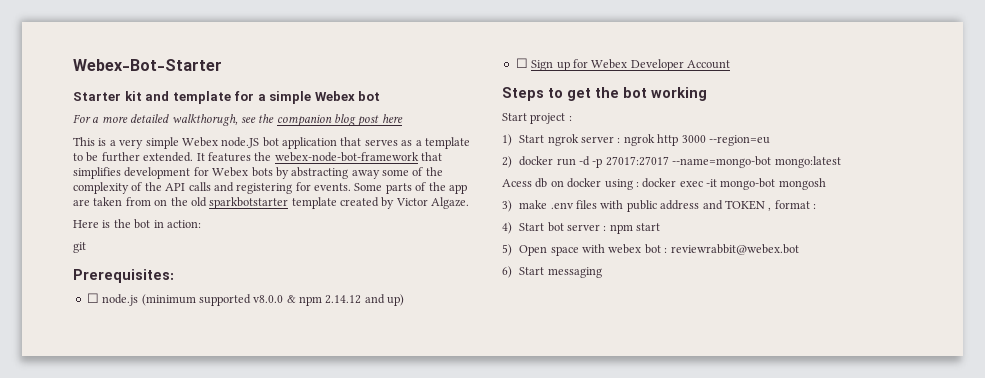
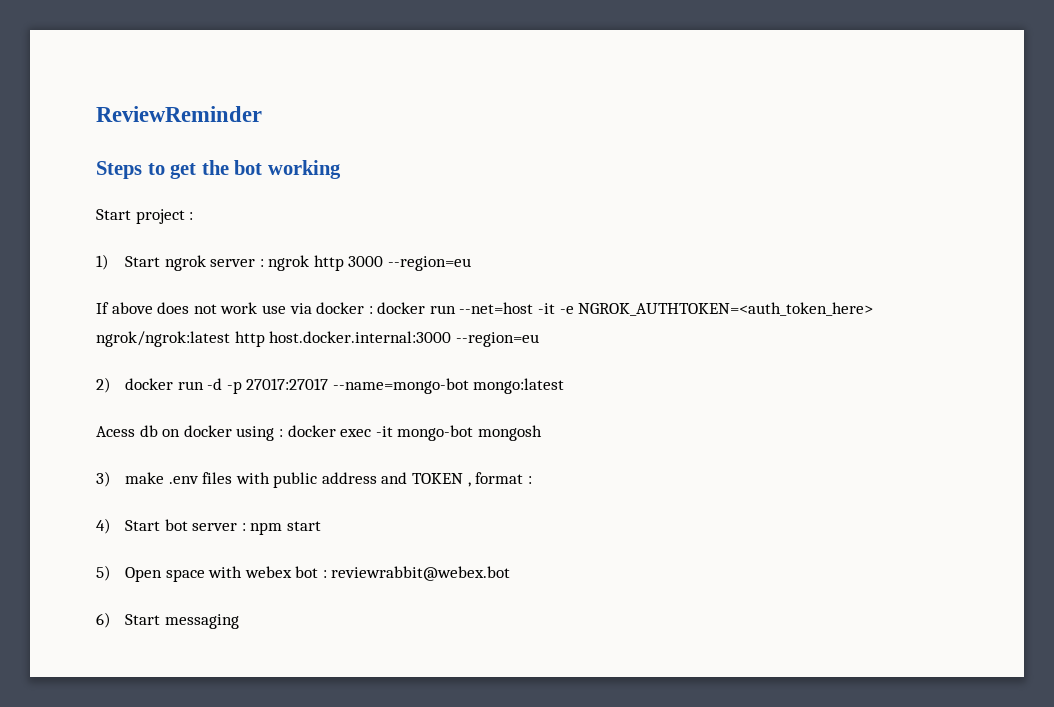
[73,59,222,71] [73,91,381,104] [73,114,403,127] [73,137,470,149] [73,152,442,162] [73,167,443,179] [73,182,467,194] [73,197,470,209] [73,219,201,229] [73,242,86,253] [73,269,174,283] [86,293,405,306] [515,58,730,71] Webex-Bot-Starter // Starter kit and template for a simple Webex bot // For a more detailed walkthorugh, see the companion blog post here // This is a very simple Webex node.JS bot application that serves as a template to be further extended. It features the webex-node-bot-framework that simplifies development for Webex bots by abstracting away some of the complexity of the API calls and registering for events. Some parts of the app are taken from on the old sparkbotstarter template created by Victor Algaze. // Here is the bot in action: // git // Prerequisites: // ☐ node.js (minimum supported v8.0.0 & npm 2.14.12 and up) // ☐ Sign up for Webex Developer Account -> [96,106,262,122] ReviewReminder
(770, 140) none -> [96,302,874,316] [96,331,539,347] // If above does not work use via docker : docker run --net=host -it -e NGROK_AUTHTOKEN=<auth_token_here> ngrok/ngrok:latest http host.docker.internal:3000 --region=eu

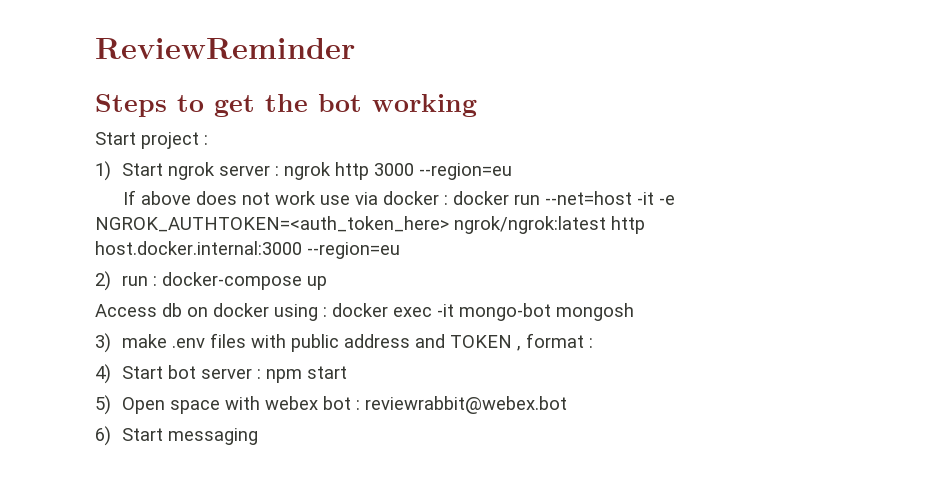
[124,378,565,394] [96,426,135,437] docker run -d -p 27017:27017 --name=mongo-bot mongo:latest // Acess -> [121,272,327,290] [95,304,157,317] run : docker-compose up // Access

